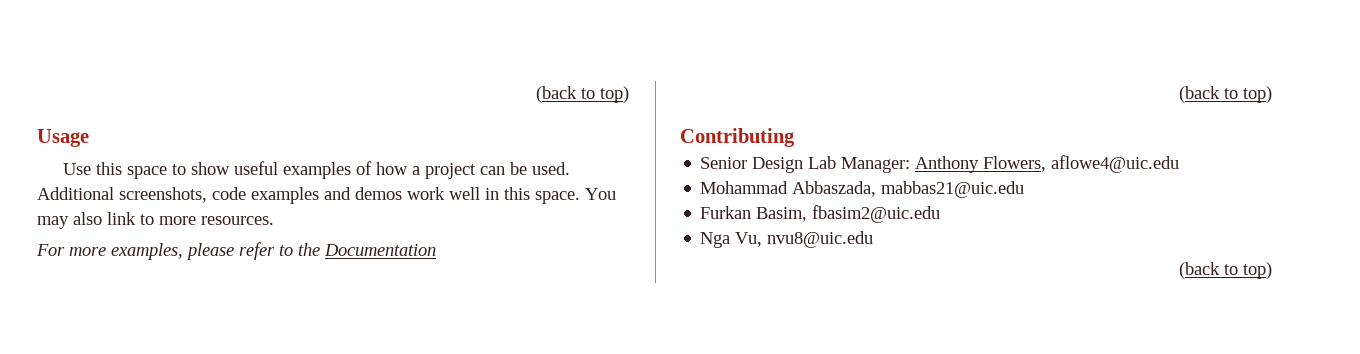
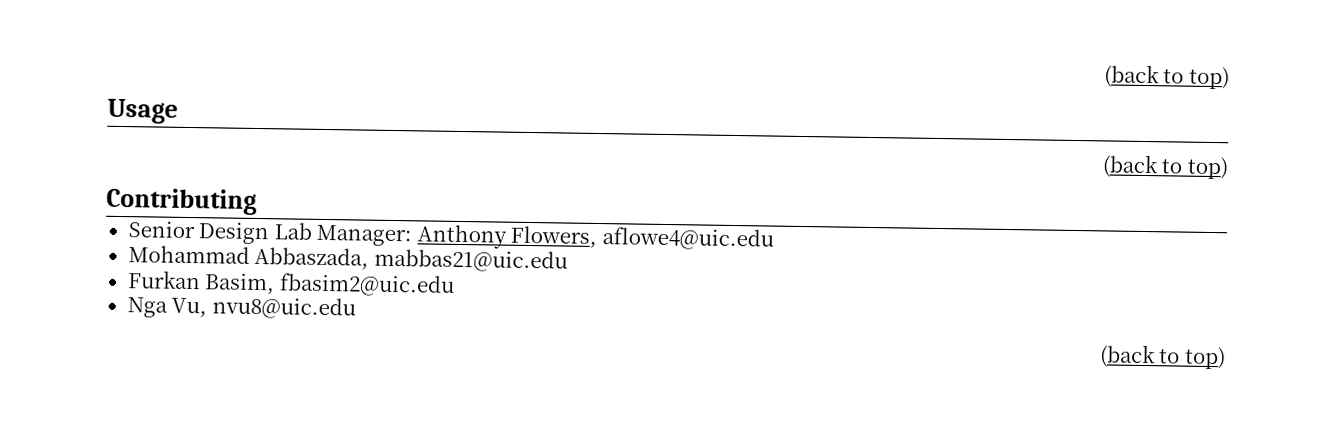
[63,161,571,179] [37,187,616,204] [37,212,274,229] [36,242,436,260] // Use this space to show useful examples of how a project can be used. Additional screenshots, code examples and demos work well in this space. You may also link to more resources. // For more examples, please refer to the Documentation -> (178, 111) none

